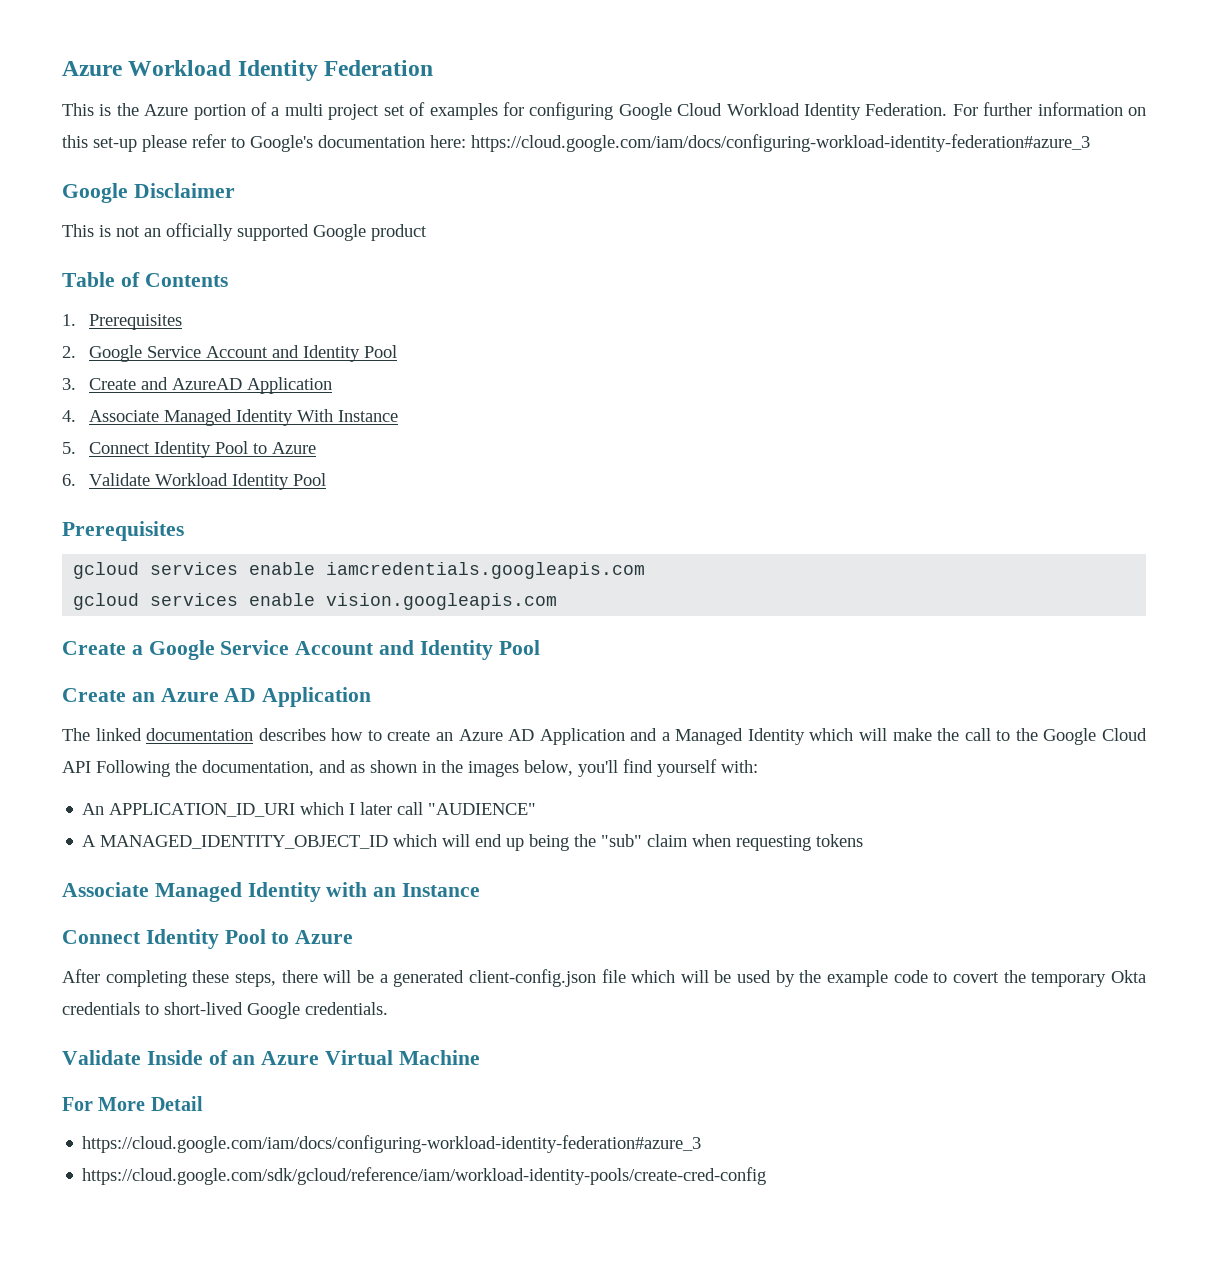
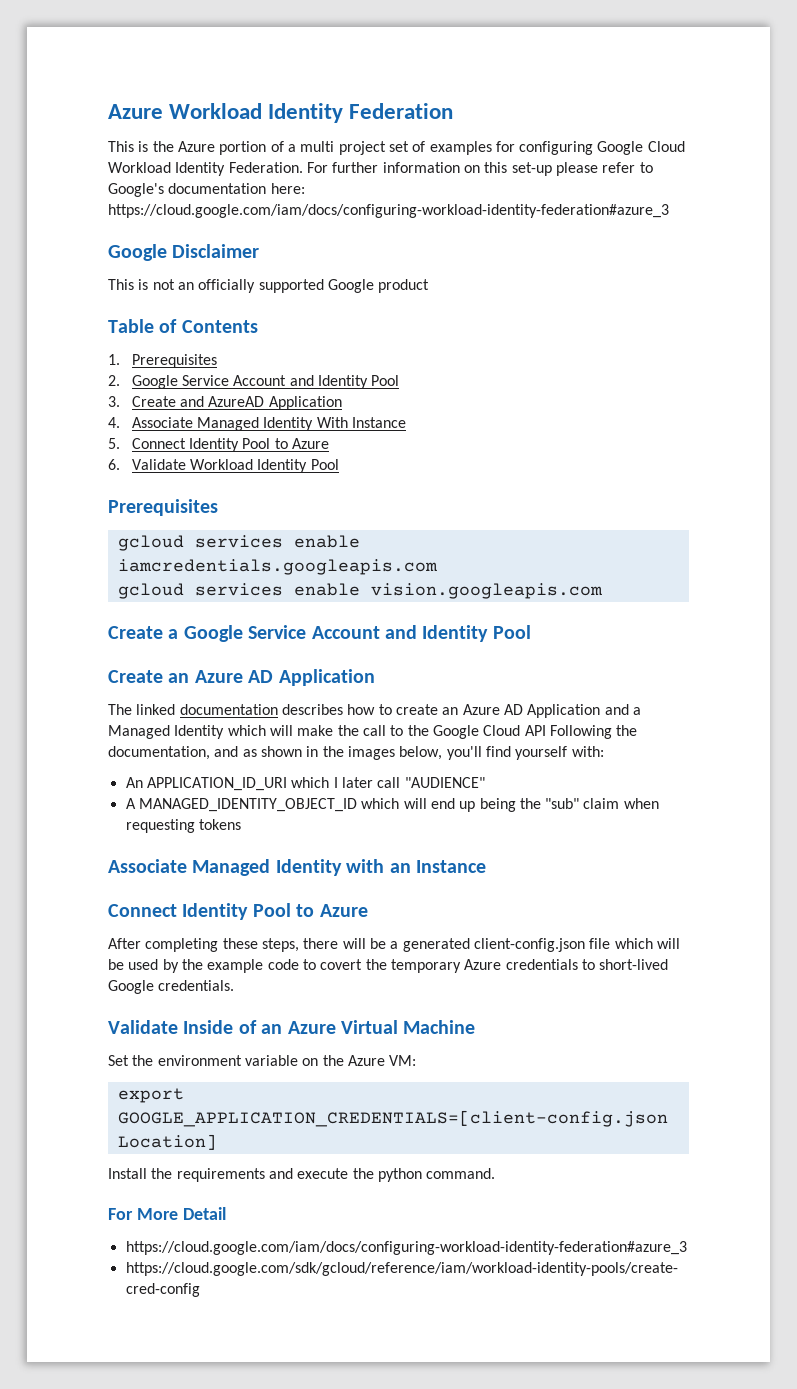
[1111,970,1147,983] Okta -> [464,959,502,970] Azure
(480, 1057) none -> [108,1055,417,1066] [117,1088,184,1103] [117,1110,668,1127] [117,1134,217,1150] [108,1168,496,1182] // Set the environment variable on the Azure VM: // export GOOGLE_APPLICATION_CREDENTIALS=[client-config.json Location] // Install the requirements and execute the python command.

